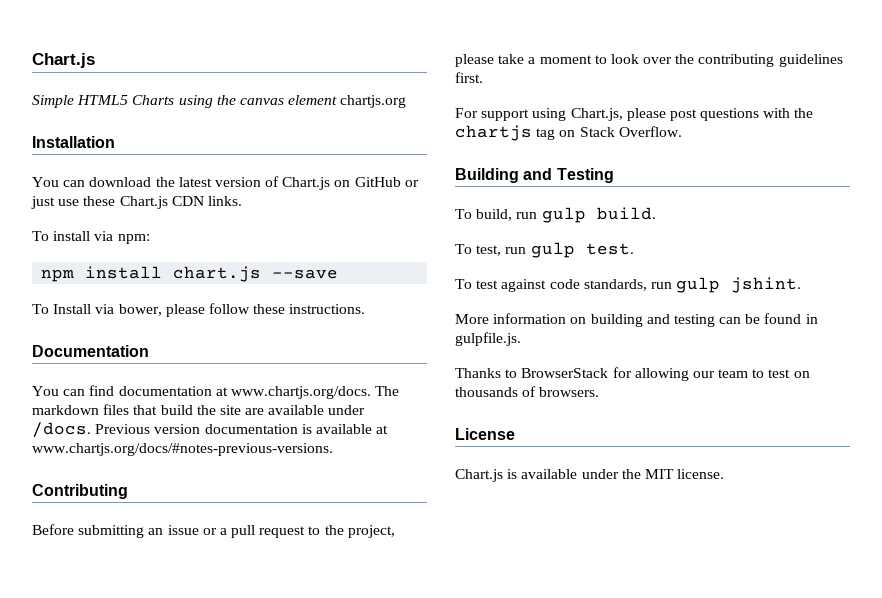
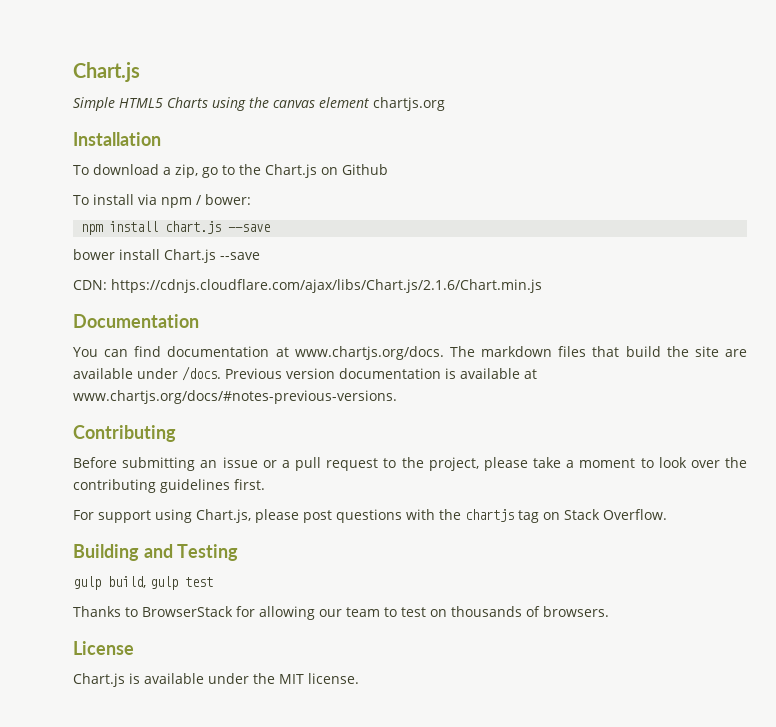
[32,176,419,190] [31,196,242,209] You can download the latest version of Chart.js on GitHub or just use these Chart.js CDN links. -> [73,164,388,178] To download a zip, go to the Chart.js on Github
[117,234,150,244] npm: -> [160,194,251,208] npm / bower:
[32,303,366,317] To Install via bower, please follow these instructions. -> [73,249,260,263] [73,279,542,293] bower install Chart.js --save // CDN: https://cdnjs.cloudflare.com/ajax/libs/Chart.js/2.1.6/Chart.min.js
[455,207,656,223] [455,242,634,258] [455,277,802,293] [455,313,818,327] [455,332,521,346] To build, run gulp build. // To test, run gulp test. // To test against code standards, run gulp jshint. // More information on building and testing can be found in gulpfile.js. -> [73,576,213,590] gulp build, gulp test

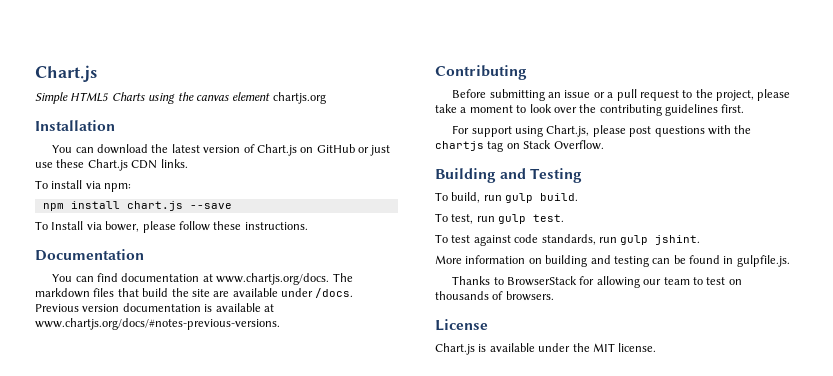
[73,164,388,178] To download a zip, go to the Chart.js on Github -> [52,144,391,156] [35,159,188,171] You can download the latest version of Chart.js on GitHub or just use these Chart.js CDN links.
[160,194,251,208] npm / bower: -> [104,183,132,192] npm:
[73,249,260,263] [73,279,542,293] bower install Chart.js --save // CDN: https://cdnjs.cloudflare.com/ajax/libs/Chart.js/2.1.6/Chart.min.js -> [35,221,308,233] To Install via bower, please follow these instructions.
[73,576,213,590] gulp build, gulp test -> [435,192,579,203] [435,213,565,224] [435,234,701,246] [435,255,790,267] To build, run gulp build. // To test, run gulp test. // To test against code standards, run gulp jshint. // More information on building and testing can be found in gulpfile.js.

